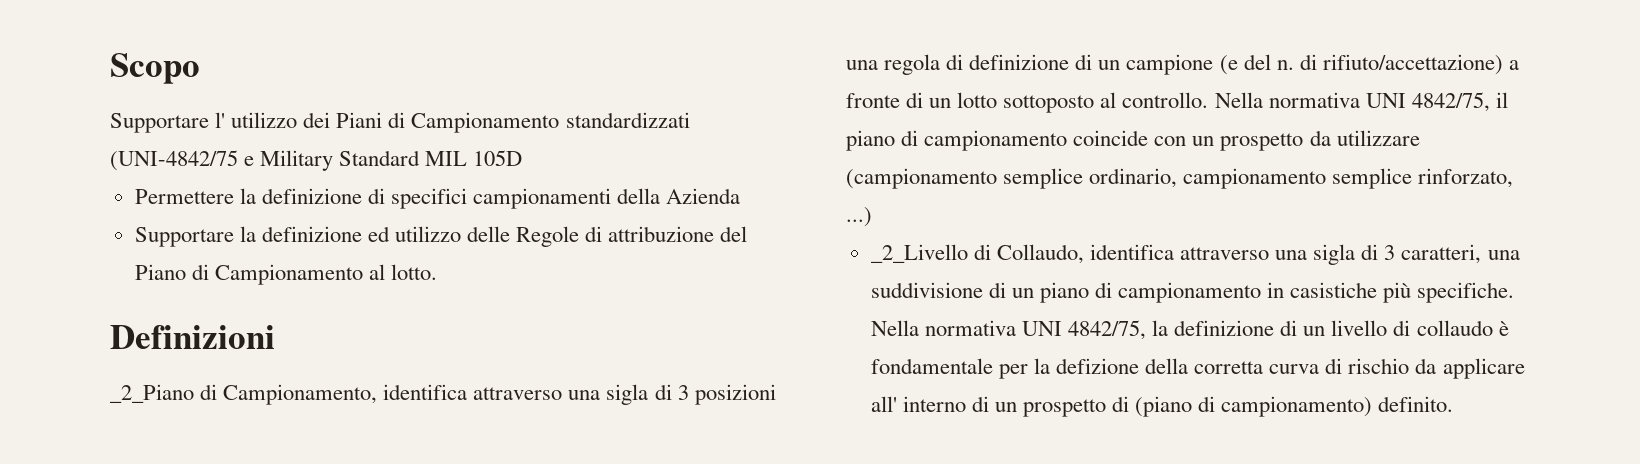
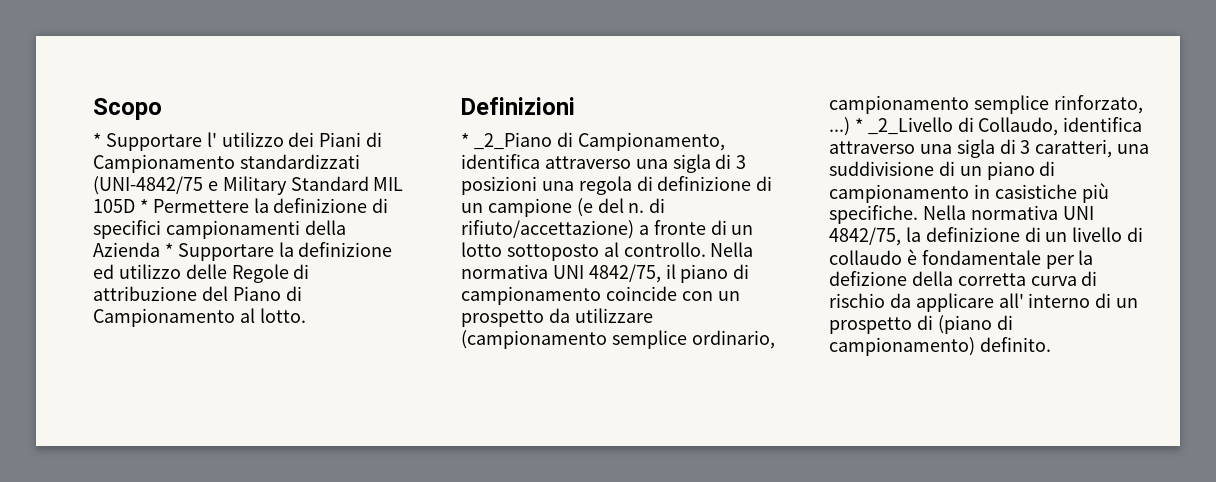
(200, 68) none -> [93,133,101,147] *
(523, 158) // -> [139,199,148,213] *
(741, 196) // -> [164,243,173,257] *
(275, 337) none -> [461,133,469,147] *
(872, 217) // -> [854,118,863,132] *

